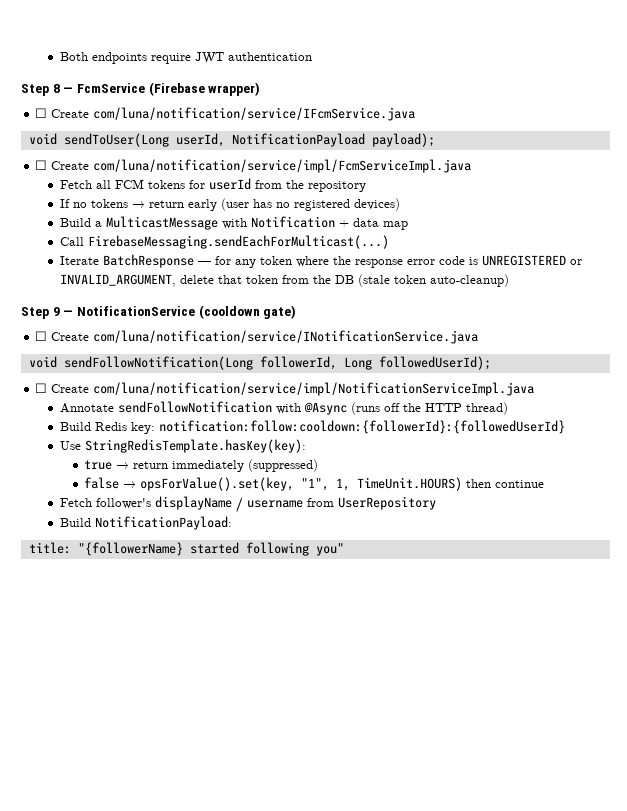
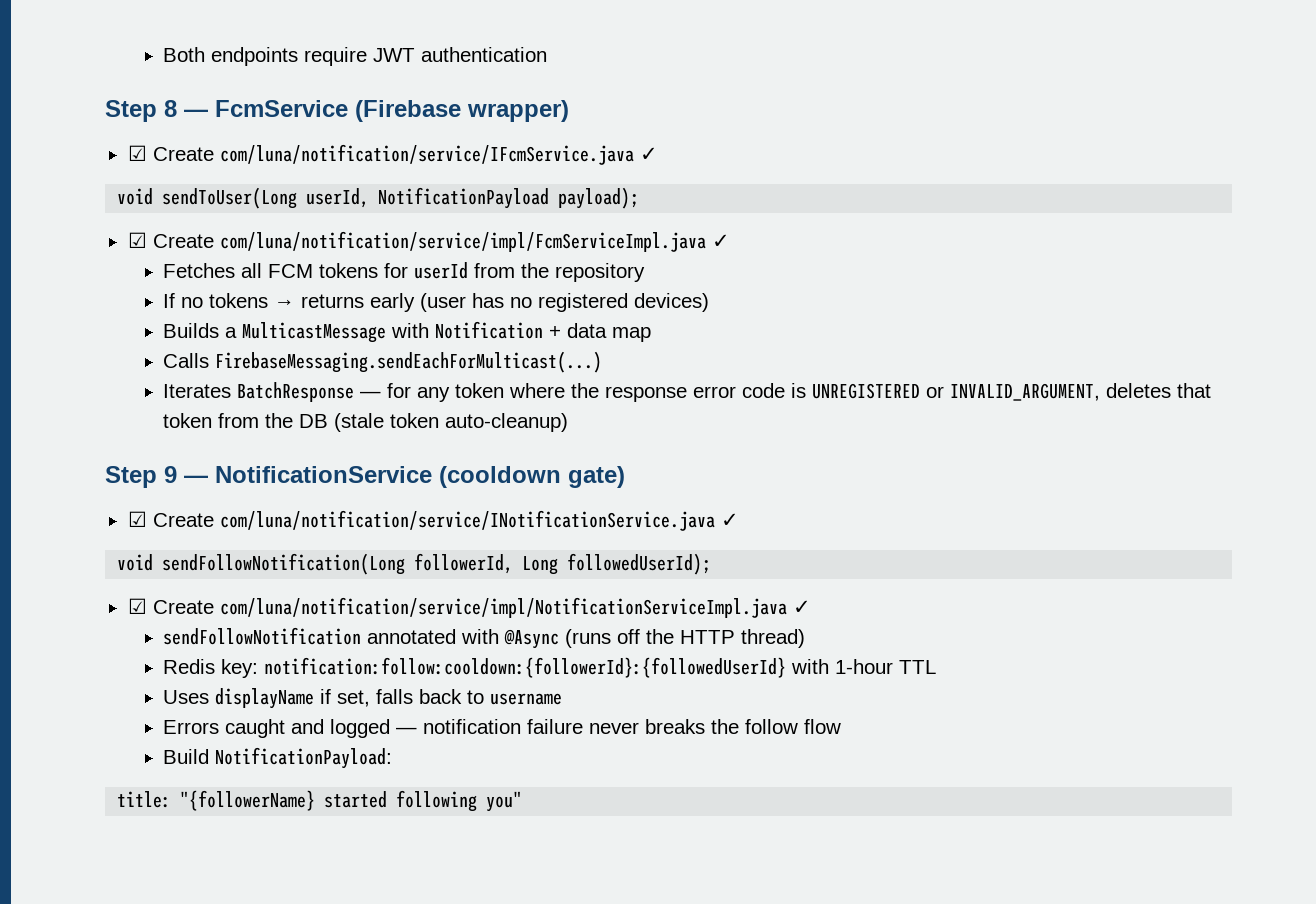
[35,108,48,118] ☐ -> [127,145,147,161] ☑
(416, 114) none -> [639,147,658,161] ✓
[35,160,48,170] ☐ -> [127,232,147,248] ☑
[59,180,92,189] // Fetch -> [711,234,730,248] [163,263,236,278] ✓ // Fetches
[148,200,184,208] return -> [301,294,365,308] returns
[59,218,91,227] Build -> [163,323,220,338] Builds
[59,237,84,246] Call -> [163,353,210,368] Calls
[59,256,99,265] Iterate -> [163,384,232,398] Iterates
[179,275,214,284] delete -> [1106,383,1172,398] deletes
[35,331,48,341] ☐ -> [127,511,147,527] ☑
(479, 337) none -> [720,513,739,527] ✓
[35,383,48,393] ☐ -> [127,598,147,614] ☑
[59,401,272,413] // Annotate sendFollowNotification -> [792,600,811,614] [163,627,457,645] ✓ // sendFollowNotification annotated
[59,422,91,431] Build -> (806, 638) none
[59,439,306,453] [84,459,319,472] [84,477,545,491] [59,496,436,513] // Use StringRedisTemplate.hasKey(key): // true → return immediately (suppressed) // false → opsForValue().set(key, "1", 1, TimeUnit.HOURS) then continue // Fetch follower's displayName / username from UserRepository -> [791,659,937,674] [163,688,563,709] [163,719,842,738] with 1-hour TTL // Uses displayName if set, falls back to username // Errors caught and logged — notification failure never breaks the follow flow

